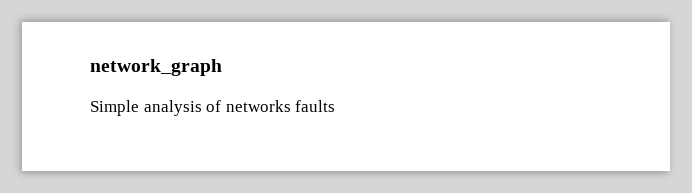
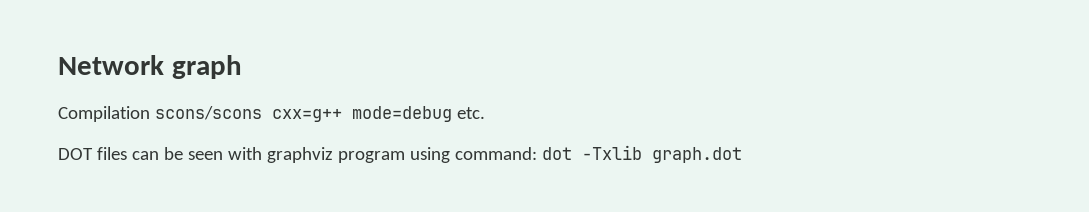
[90,59,222,76] [90,100,336,116] network_graph // Simple analysis of networks faults -> [58,55,242,79] [58,106,485,122] [58,145,742,163] Network graph // Compilation scons/scons cxx=g++ mode=debug etc. // DOT files can be seen with graphviz program using command: dot -Txlib graph.dot

